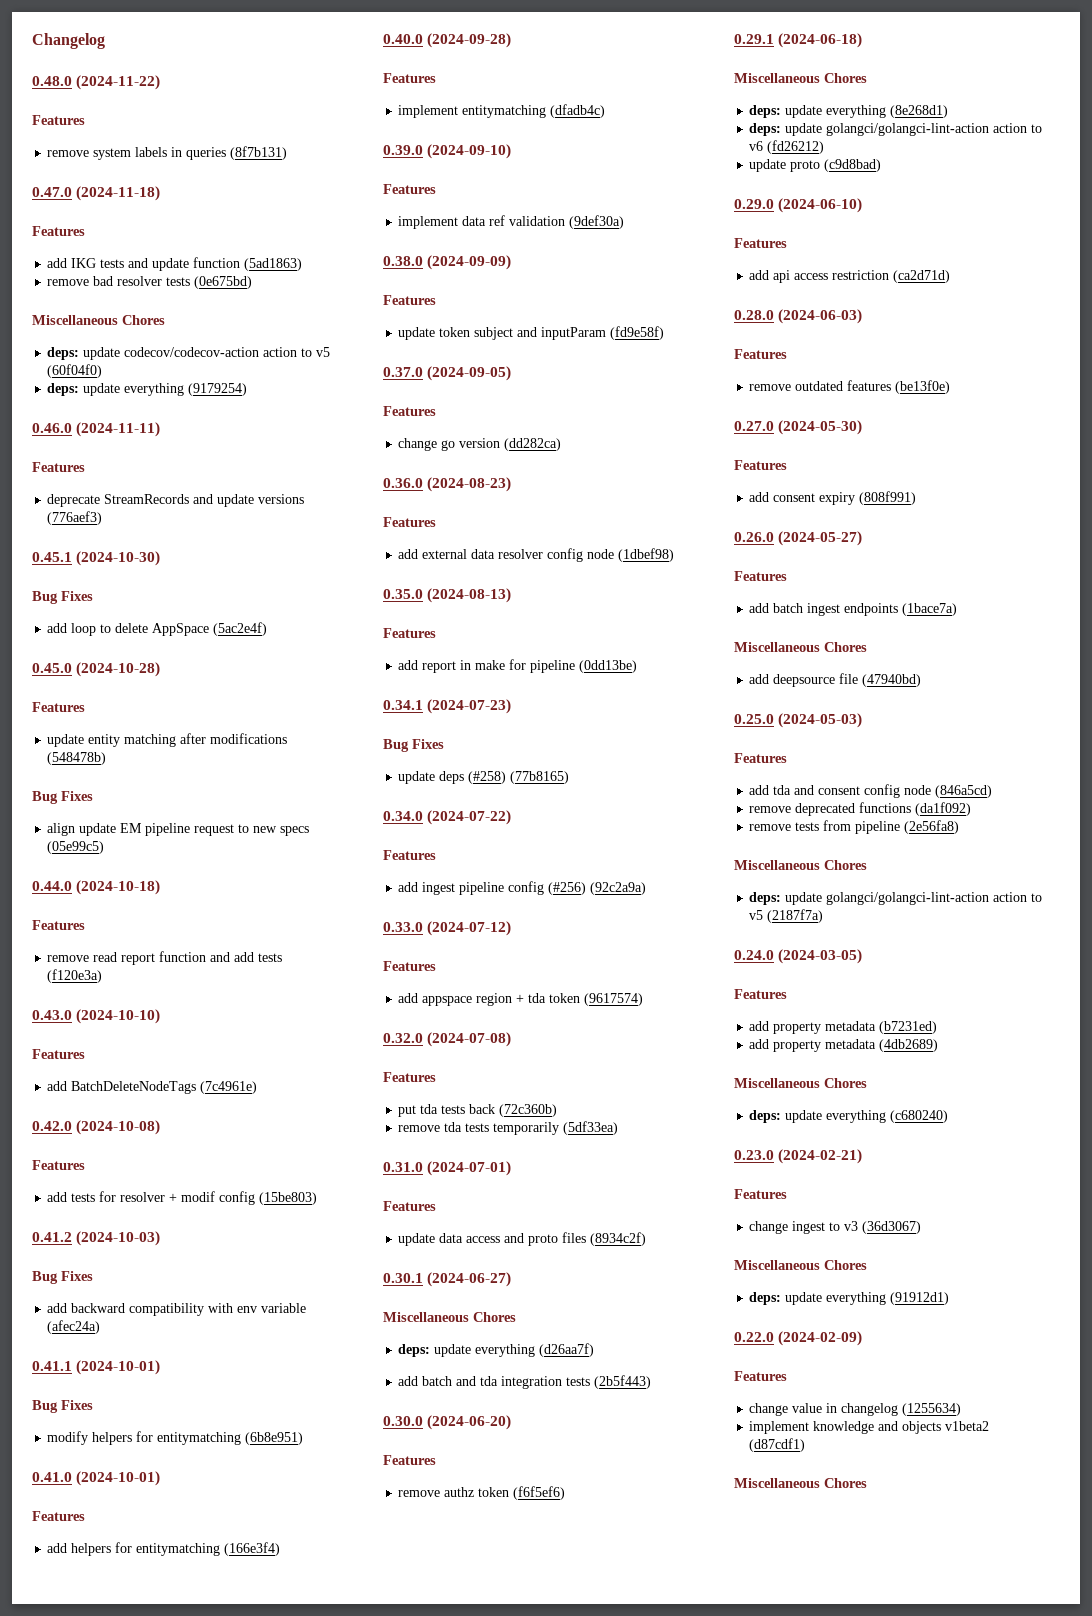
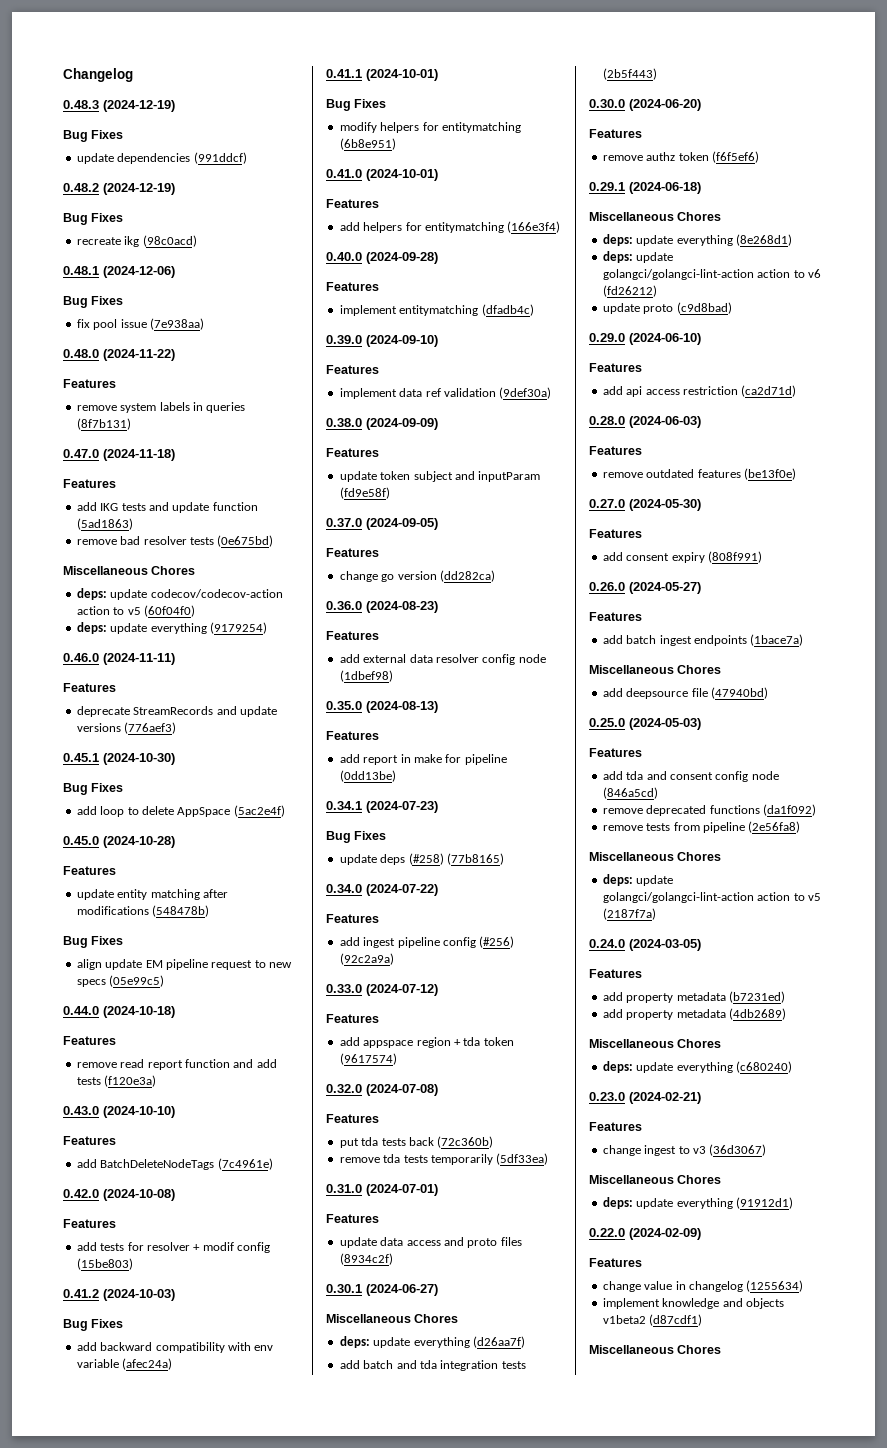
(105, 41) none -> [63,100,175,112] [63,130,124,142] [76,152,247,164] [63,183,175,195] [63,213,124,225] [76,235,197,247] [63,266,175,278] [63,296,124,308] [76,318,204,330] // 0.48.3 (2024-12-19) // Bug Fixes // update dependencies (991ddcf) // 0.48.2 (2024-12-19) // Bug Fixes // recreate ikg (98c0acd) // 0.48.1 (2024-12-06) // Bug Fixes // fix pool issue (7e938aa)

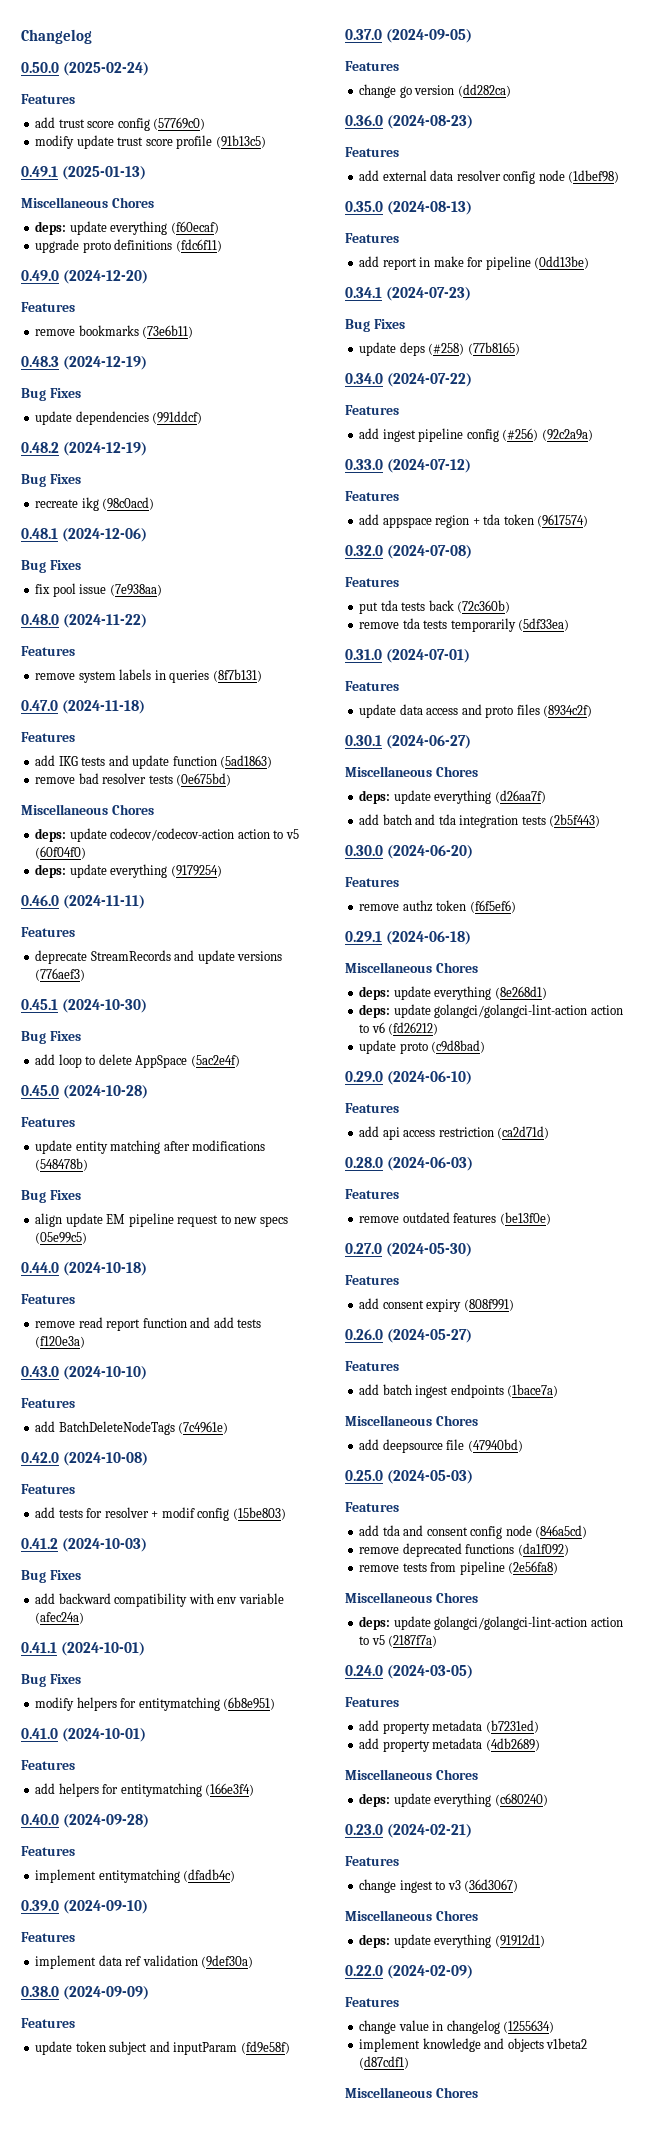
(133, 75) none -> [21,62,149,76] [21,94,75,104] [35,117,206,131] [35,135,266,149] [21,166,146,180] [21,197,154,208] [35,221,219,235] [35,239,222,253] [21,270,148,284] [21,302,75,312] [35,325,194,338] // 0.50.0 (2025-02-24) // Features // add trust score config (57769c0) // modify update trust score profile (91b13c5) // 0.49.1 (2025-01-13) // Miscellaneous Chores // deps: update everything (f60ecaf) // upgrade proto definitions (fdc6f11) // 0.49.0 (2024-12-20) // Features // remove bookmarks (73e6b11)

